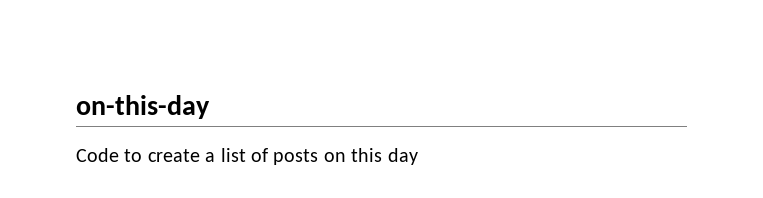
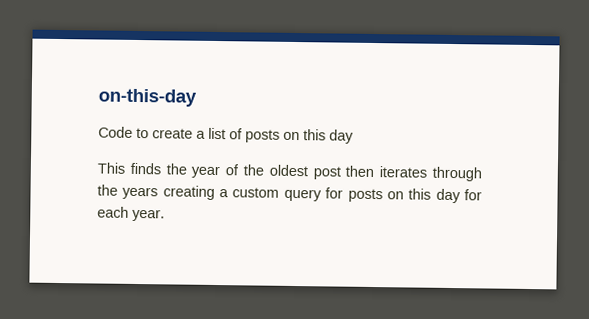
(418, 156) none -> [97,162,483,182] [97,184,483,204] [97,206,165,222] // This finds the year of the oldest post then iterates through the years creating a custom query for posts on this day for each year.

